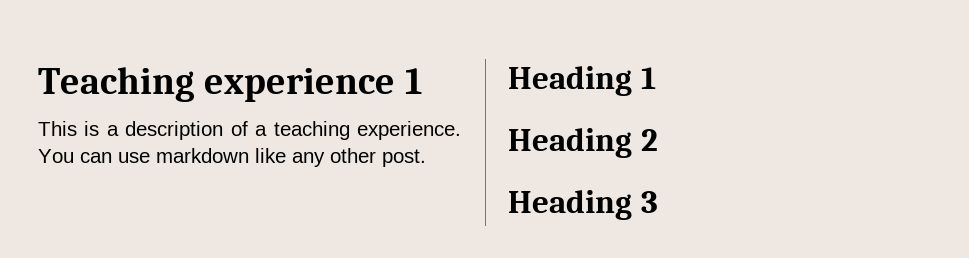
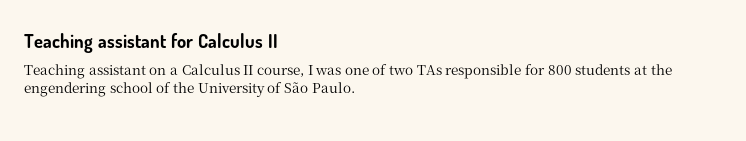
[38,67,423,102] [38,121,461,140] [38,148,426,167] [508,66,656,96] [508,128,658,158] [508,190,658,220] Teaching experience 1 // This is a description of a teaching experience. You can use markdown like any other post. // Heading 1 // Heading 2 // Heading 3 -> [24,33,278,53] [24,64,672,79] [24,82,355,97] Teaching assistant for Calculus II // Teaching assistant on a Calculus II course, I was one of two TAs responsible for 800 students at the engendering school of the University of São Paulo.

